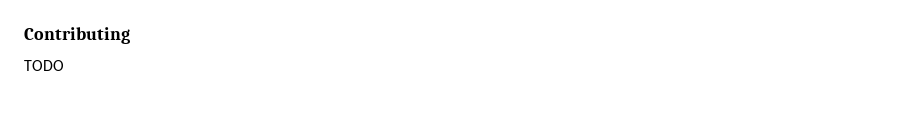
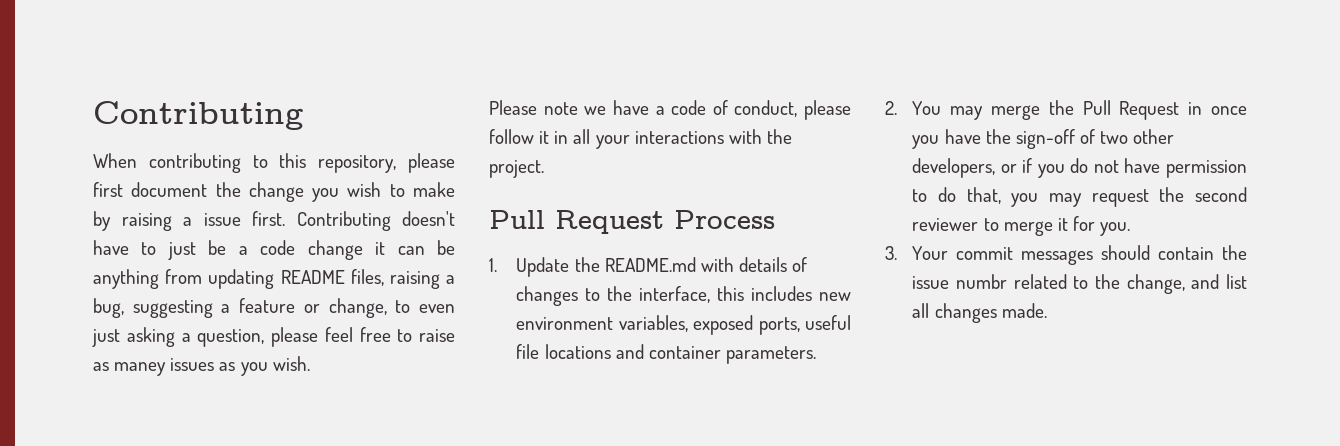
[24,60,64,71] TODO -> [93,153,456,173] [93,182,455,202] [93,211,455,231] [93,240,456,260] [93,269,456,289] [93,298,455,318] [92,327,455,347] [93,356,310,376] [489,100,851,120] [489,129,792,149] [489,160,544,178] [489,210,775,234] [489,257,808,277] [516,286,851,306] [516,315,851,335] [516,344,816,364] [885,100,1247,120] [912,129,1175,149] [912,158,1247,178] [912,187,1247,207] [912,216,1131,236] [885,245,1247,265] [912,274,1247,294] [912,303,1047,323] When contributing to this repository, please first document the change you wish to make by raising a issue first. Contributing doesn't have to just be a code change it can be anything from updating README files, raising a bug, suggesting a feature or change, to even just asking a question, please feel free to raise as maney issues as you wish. // Please note we have a code of conduct, please follow it in all your interactions with the project. // Pull Request Process // 1. Update the README.md with details of changes to the interface, this includes new environment variables, exposed ports, useful file locations and container parameters. // 2. You may merge the Pull Request in once you have the sign-off of two other developers, or if you do not have permission to do that, you may request the second reviewer to merge it for you. // 3. Your commit messages should contain the issue numbr related to the change, and list all changes made.

